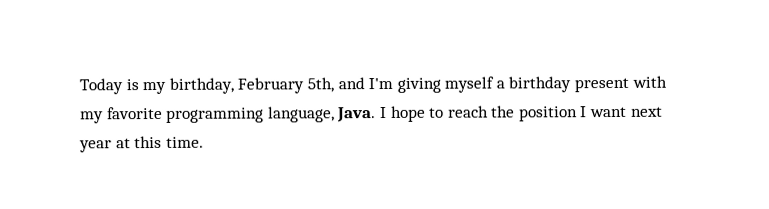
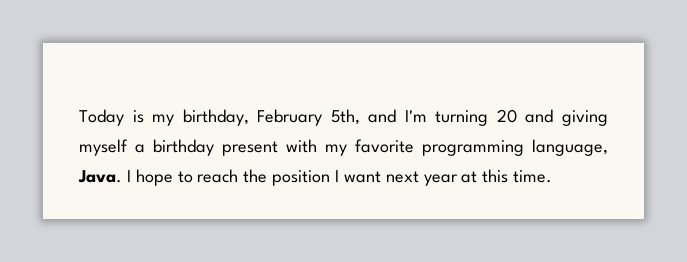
(394, 83) none -> [435,109,554,126] turning 20 and

